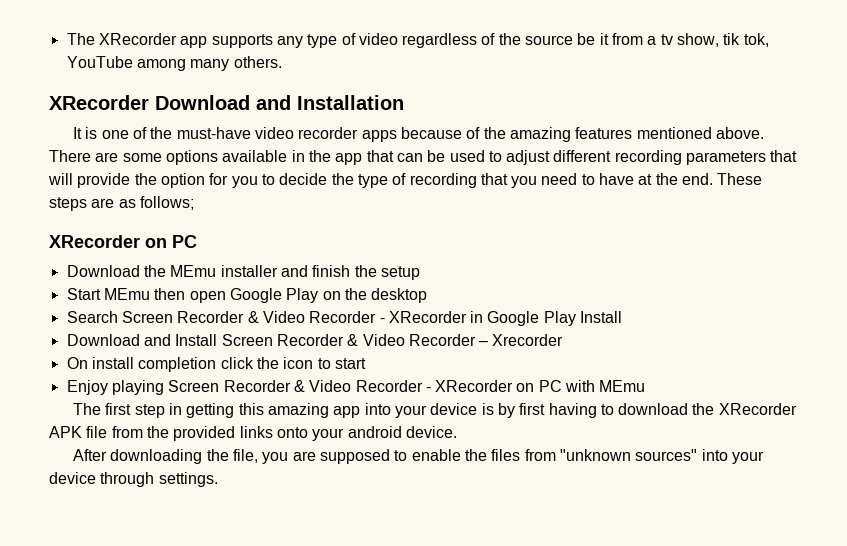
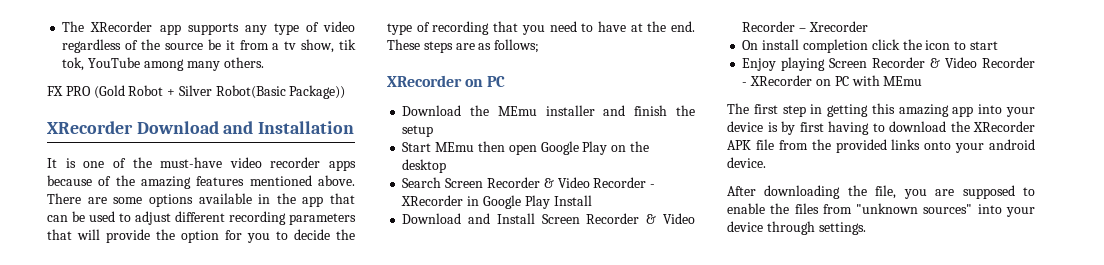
(282, 62) none -> [47,85,346,99] // FX PRO (Gold Robot + Silver Robot(Basic Package))

